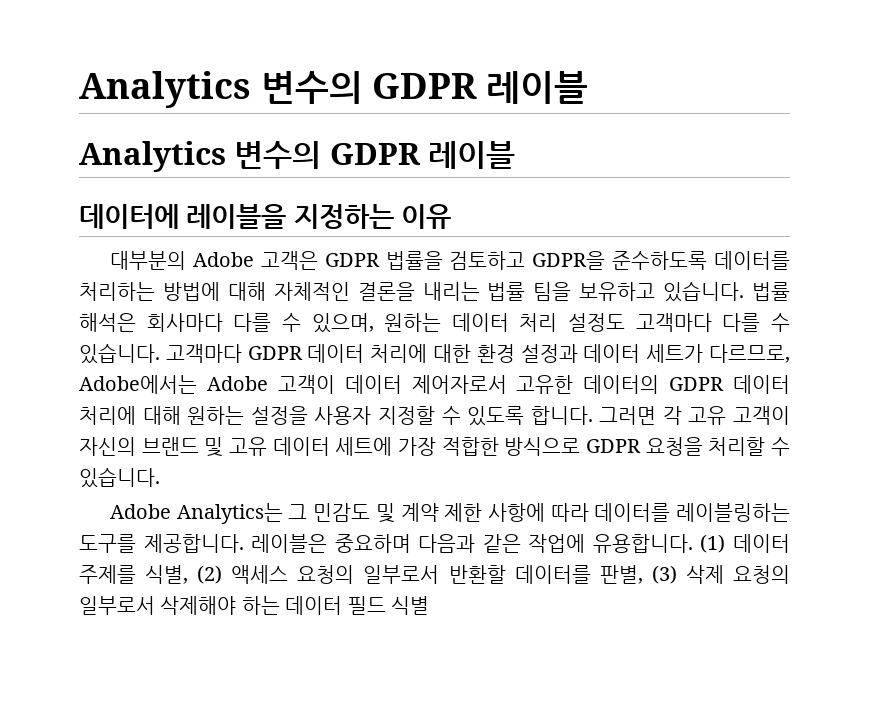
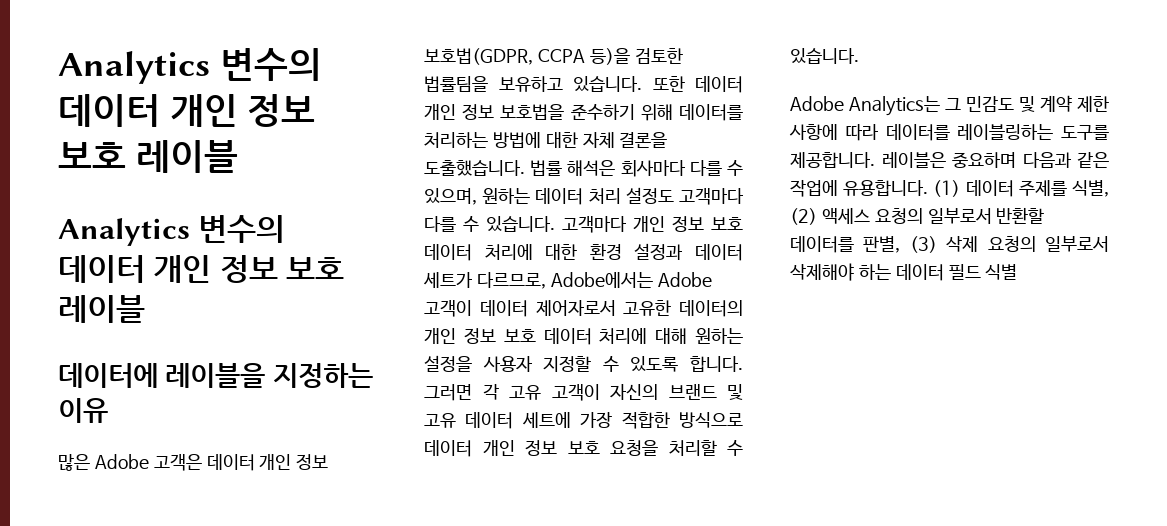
[79,71,478,108] Analytics 변수의 GDPR -> [58,48,322,84] [58,94,316,127] [58,142,126,168] Analytics 변수의 데이터 개인 정보 보호
[329,143,421,165] GDPR -> [58,255,345,283] 데이터 개인 정보 보호
[109,251,186,270] 대부분의 -> [58,454,90,471] 많은
[324,251,790,270] [79,281,745,302] GDPR 법률을 검토하고 GDPR을 준수하도록 데이터를 처리하는 방법에 대해 자체적인 결론을 내리는 법률 팀을 보유하고 있습니다. -> [206,454,329,471] [424,48,683,65] [424,76,743,93] [424,104,743,121] [424,132,668,148] [424,160,525,176] 데이터 개인 정보 보호법(GDPR, CCPA 등)을 검토한 법률팀을 보유하고 있습니다. 또한 데이터 개인 정보 보호법을 준수하기 위해 데이터를 처리하는 방법에 대한 자체 결론을 도출했습니다.
[247,346,303,360] GDPR -> [633,216,743,232] 개인 정보 보호
[669,377,725,391] GDPR -> [424,328,536,344] 개인 정보 보호
[586,439,641,453] GDPR -> [424,440,600,457] 데이터 개인 정보 보호

